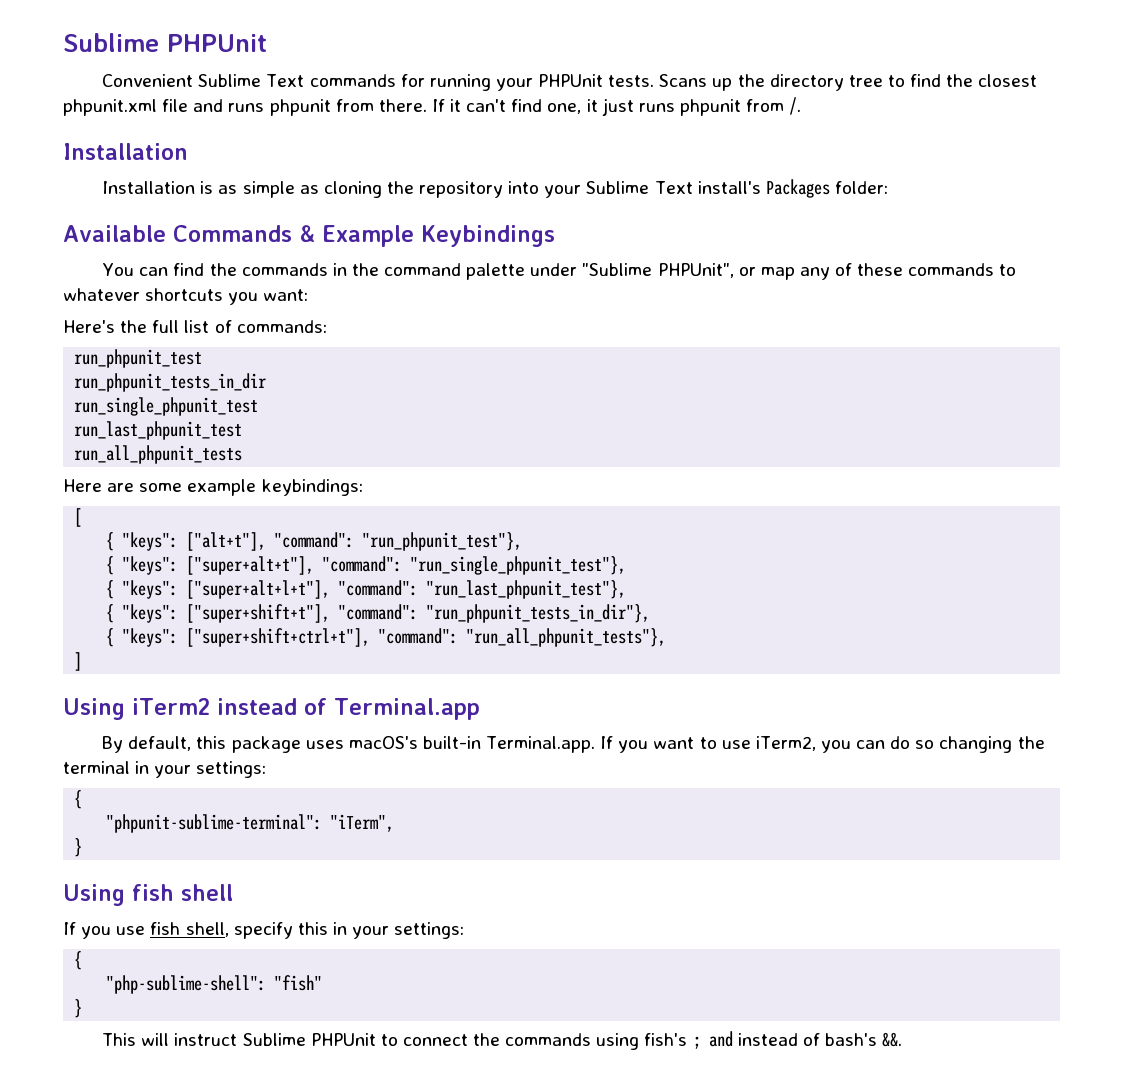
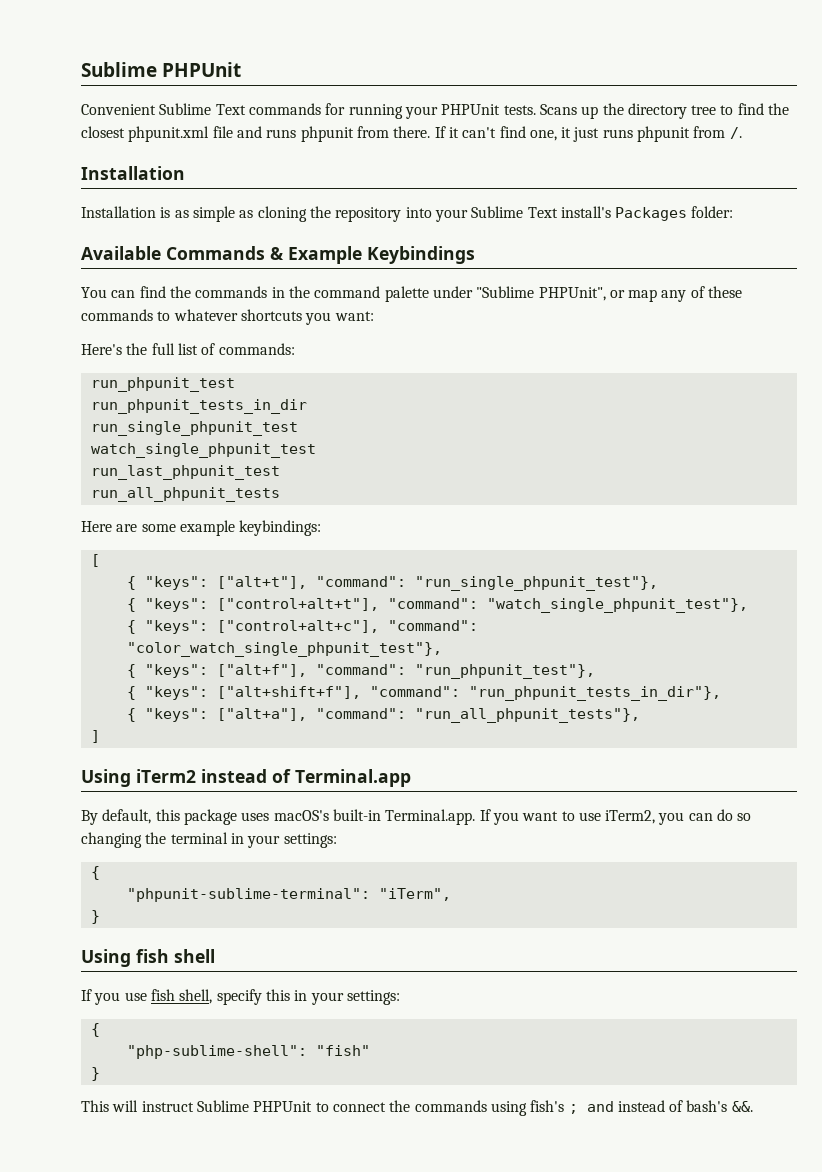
(259, 406) none -> [90,443,316,458] // watch_single_phpunit_test
[362,532,523,551] [106,556,627,575] [106,580,627,599] [106,604,331,623] "run_phpunit_test"}, // { "keys": ["super+alt+t"], "command": "run_single_phpunit_test"}, // { "keys": ["super+alt+l+t"], "command": "run_last_phpunit_test"}, // { "keys": ["super+shift+t"], -> [414,576,658,591] [126,598,748,613] [126,620,478,634] [126,642,442,657] [126,664,595,679] [126,686,361,700] "run_single_phpunit_test"}, // { "keys": ["control+alt+t"], "command": "watch_single_phpunit_test"}, // { "keys": ["control+alt+c"], "command": "color_watch_single_phpunit_test"}, // { "keys": ["alt+f"], "command": "run_phpunit_test"}, // { "keys": ["alt+shift+f"],
[186,628,371,647] ["super+shift+ctrl+t"], -> [216,708,307,721] ["alt+a"],

